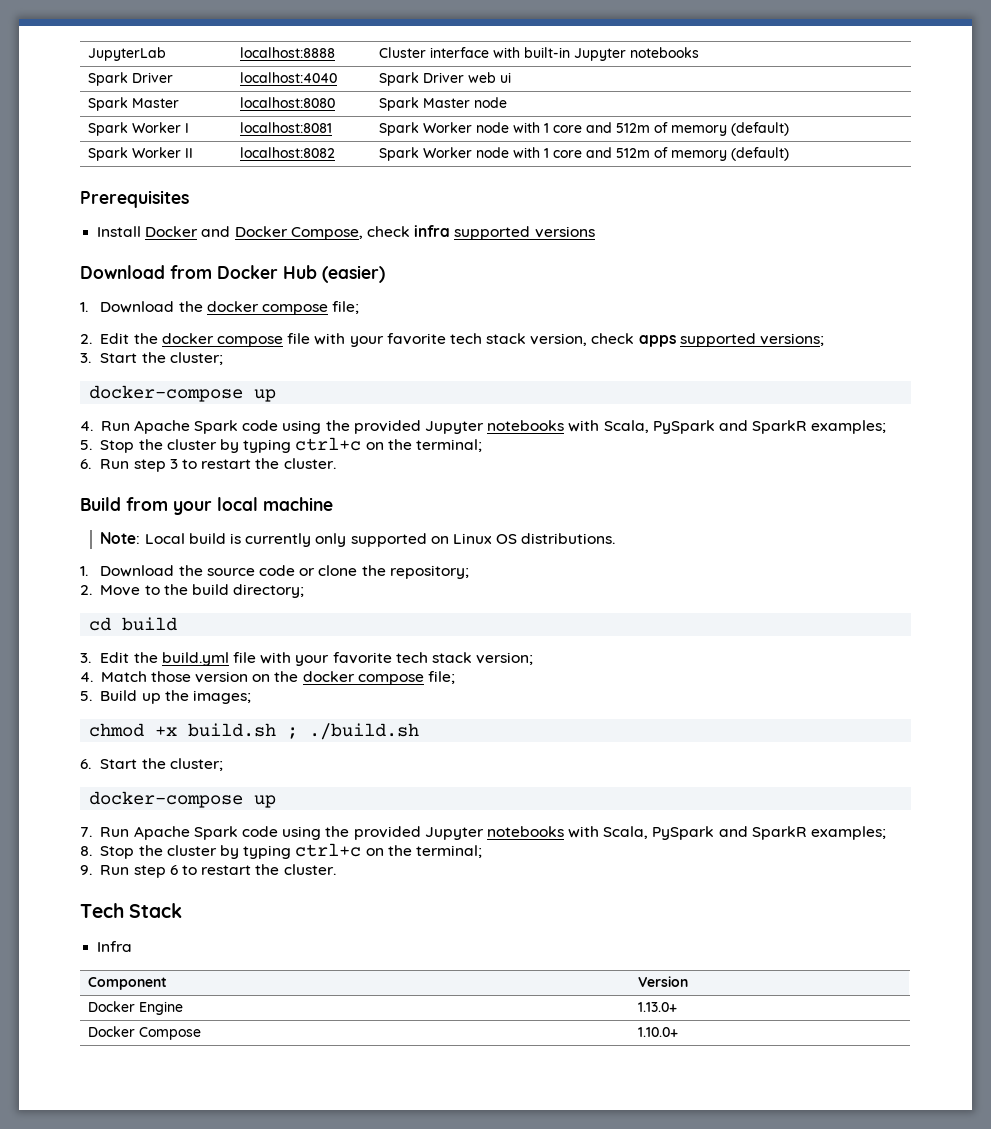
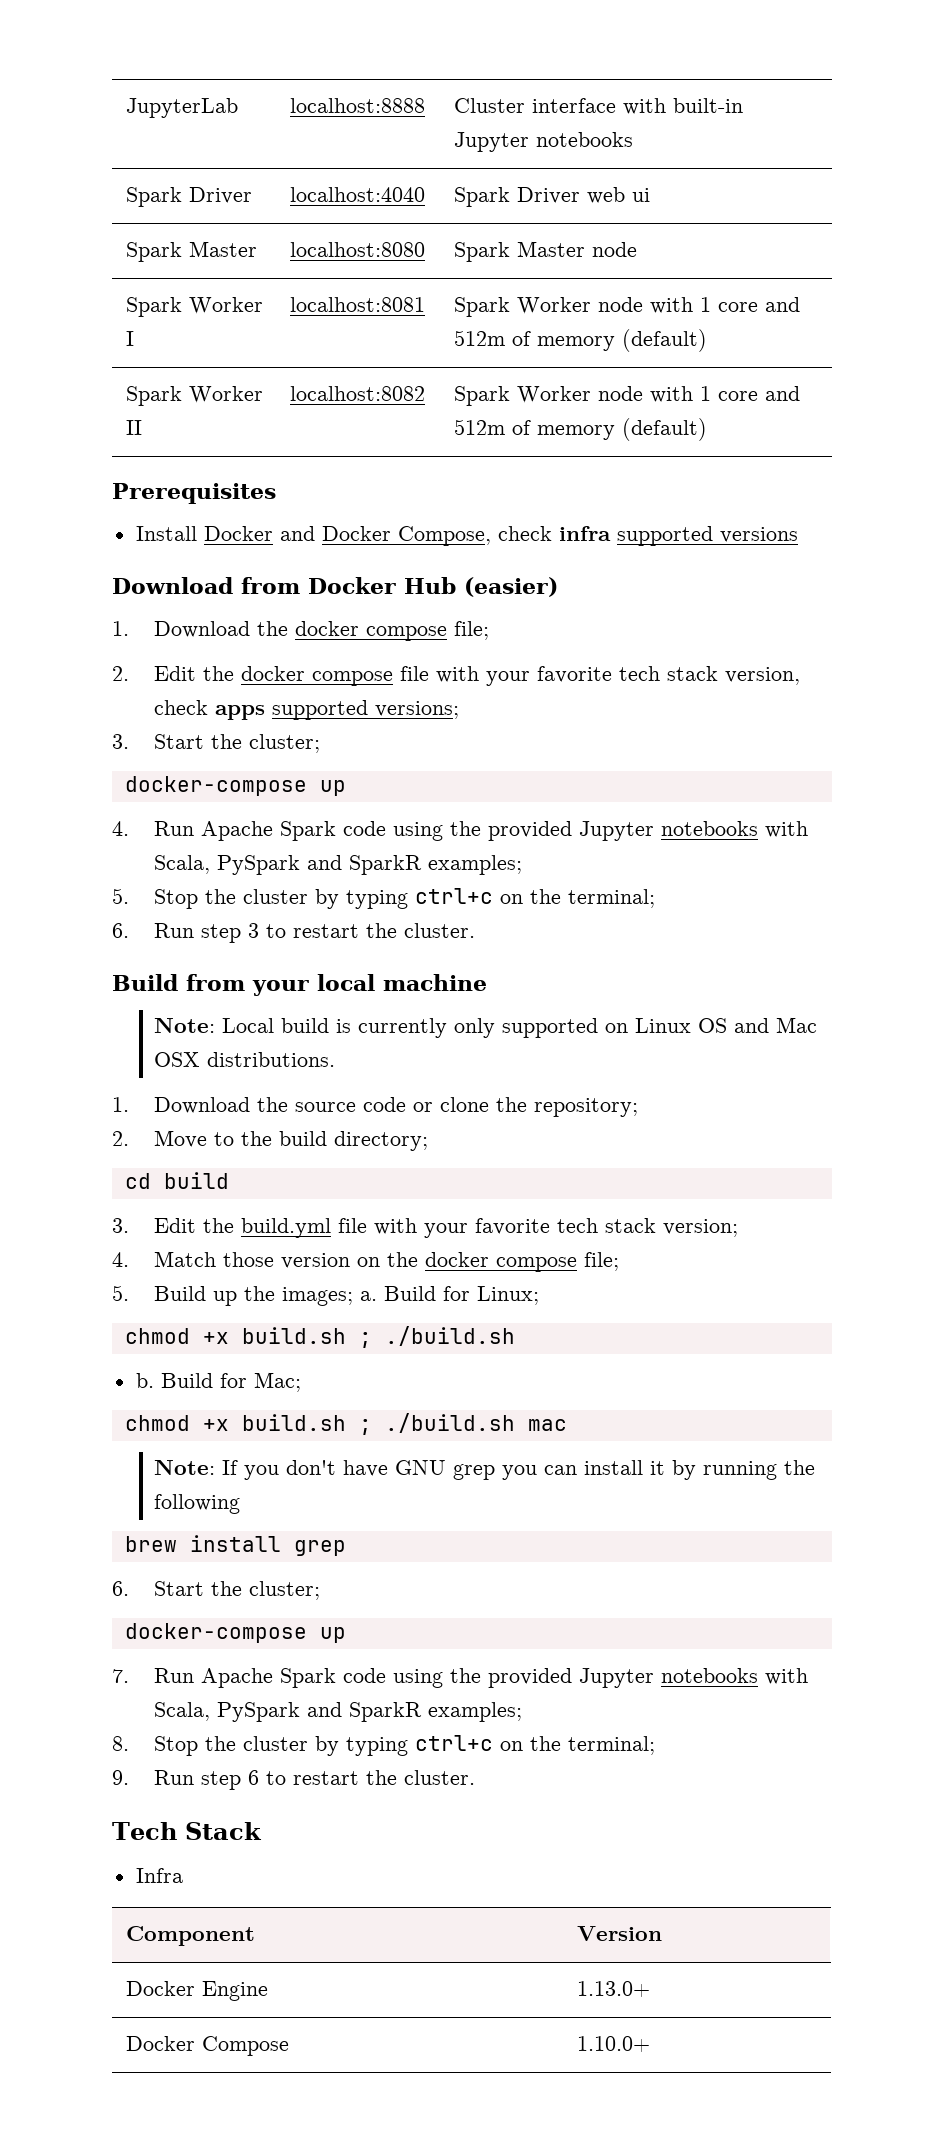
(518, 539) none -> [734,1017,818,1033] [154,1052,201,1067] and Mac OSX
[89,723,420,740] // chmod +x build.sh ; ./build.sh -> [360,1286,540,1305] [124,1326,515,1348] [135,1372,301,1392] [124,1413,567,1435] [154,1460,816,1480] [154,1494,241,1514] [124,1535,346,1556] a. Build for Linux; // chmod +x build.sh ; ./build.sh // b. Build for Mac; // chmod +x build.sh ; ./build.sh mac // Note: If you don't have GNU grep you can install it by running the following // brew install grep

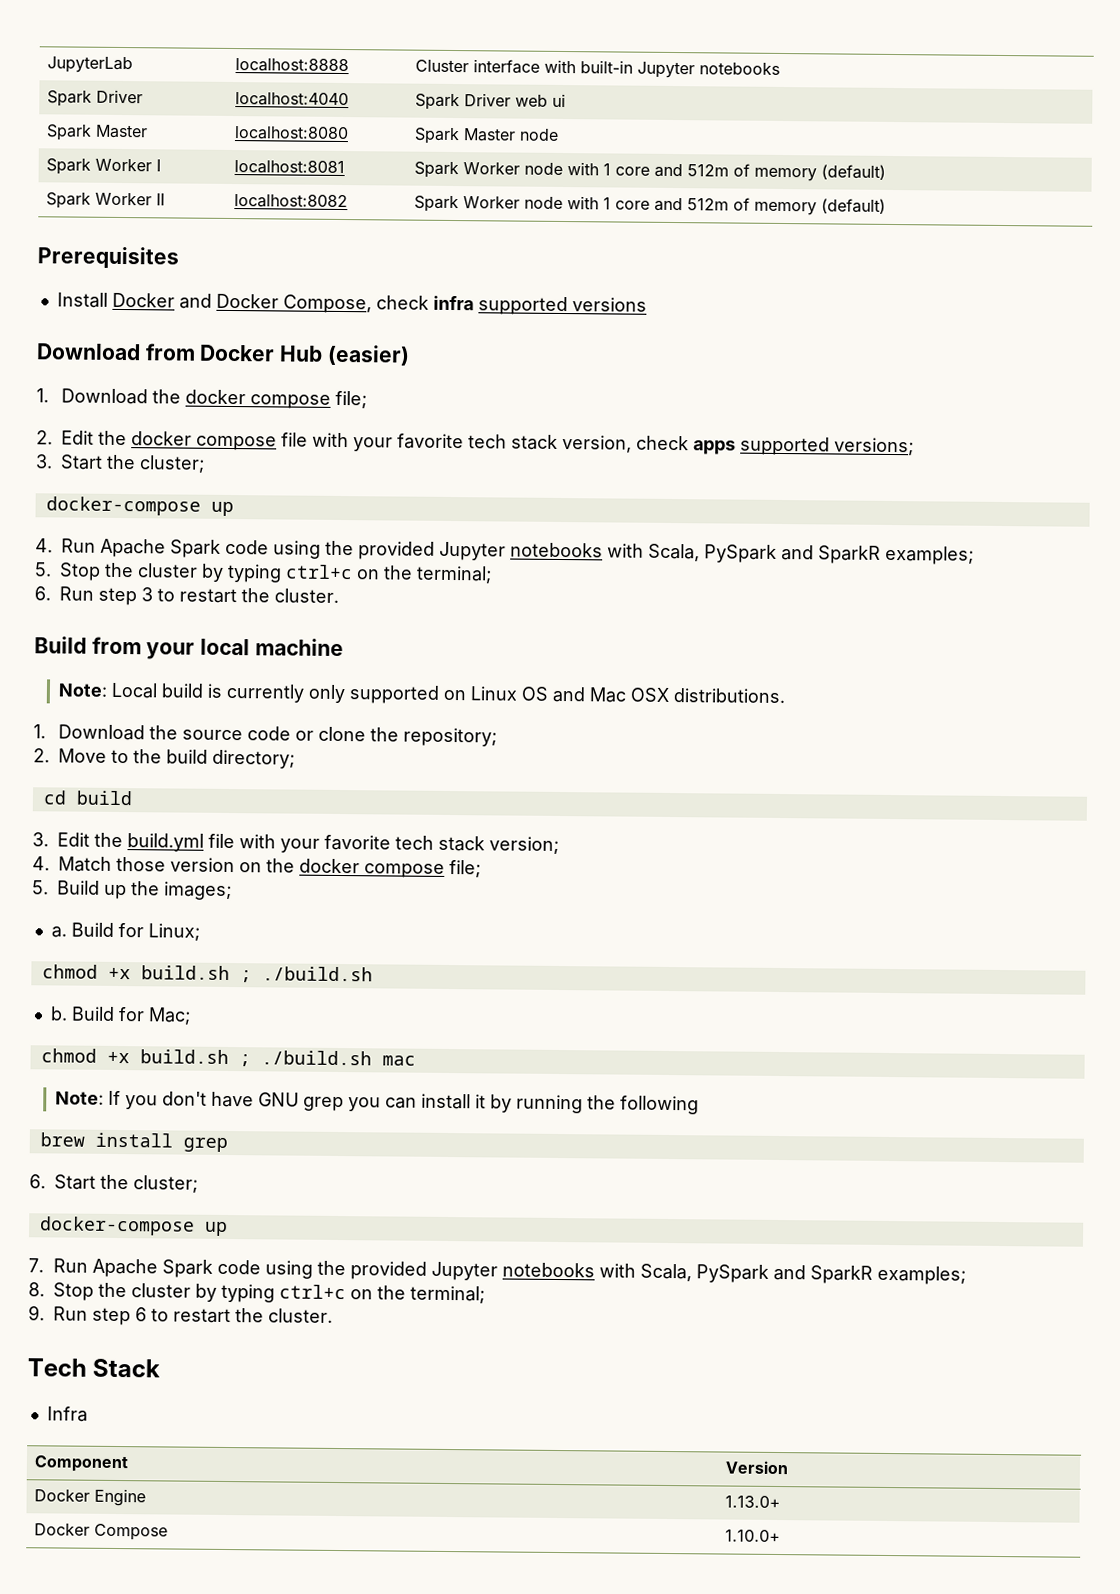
(354, 1296) none -> (233, 891) //

